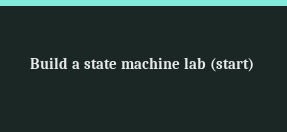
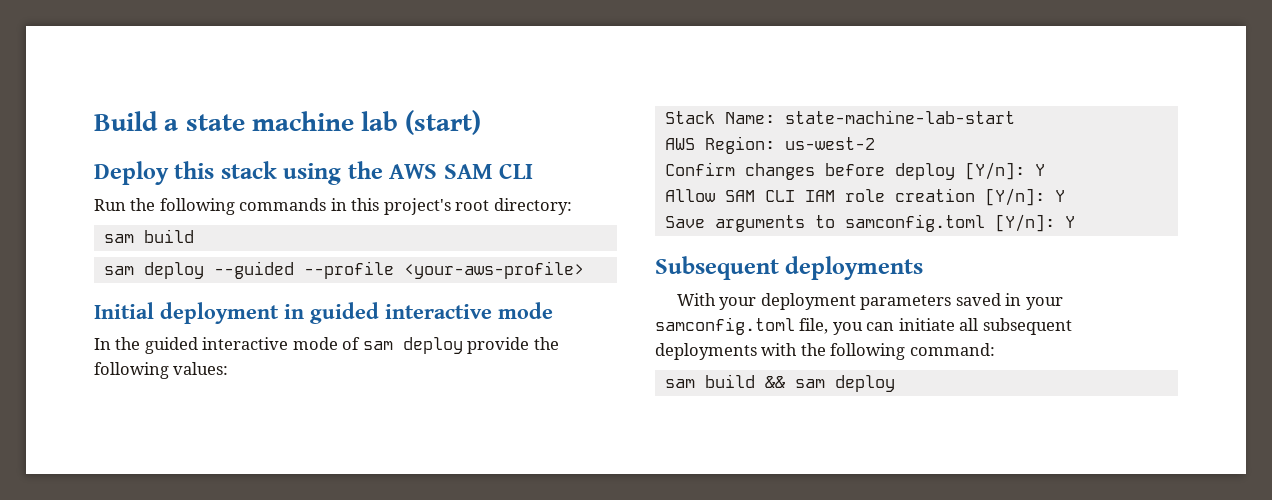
(255, 65) none -> [94,161,534,185] [94,198,572,215] [103,229,194,243] [103,261,584,279] [94,302,553,324] [94,337,559,354] [94,362,229,379] [664,110,1015,124] [664,136,875,154] [664,162,1045,180] [664,188,1065,206] [664,214,1075,232] [655,256,924,280] [676,293,1063,310] [655,317,1072,335] [655,343,995,360] [664,374,895,392] // Deploy this stack using the AWS SAM CLI // Run the following commands in this project's root directory: // sam build // sam deploy --guided --profile <your-aws-profile> // Initial deployment in guided interactive mode // In the guided interactive mode of sam deploy provide the following values: // Stack Name: state-machine-lab-start // AWS Region: us-west-2 // Confirm changes before deploy [Y/n]: Y // Allow SAM CLI IAM role creation [Y/n]: Y // Save arguments to samconfig.toml [Y/n]: Y // Subsequent deployments // With your deployment parameters saved in your samconfig.toml file, you can initiate all subsequent deployments with the following command: // sam build && sam deploy

